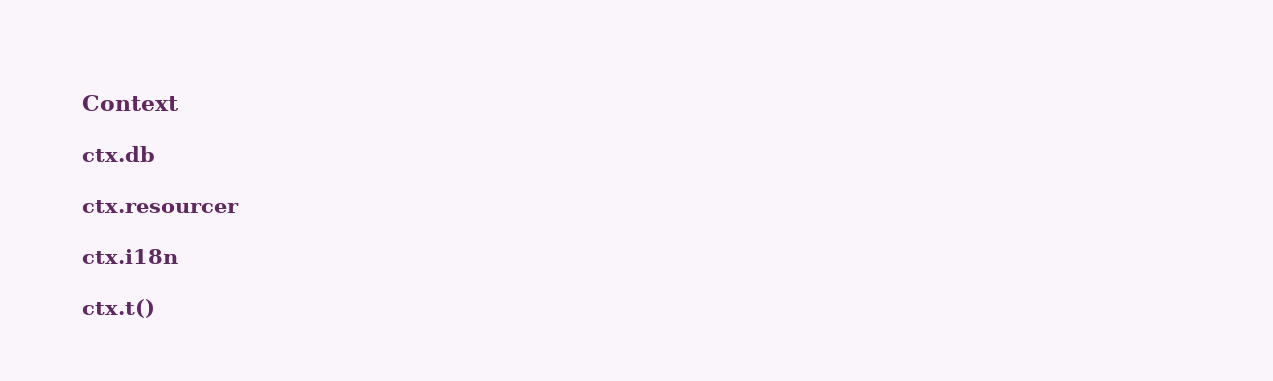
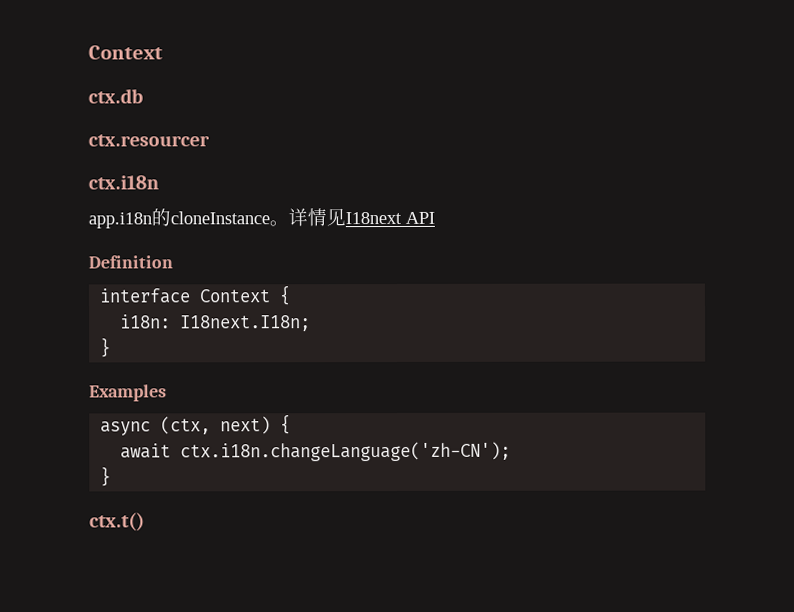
(178, 256) none -> [88,208,435,229] [88,255,173,269] [99,285,291,306] [120,314,312,332] [100,337,112,358] [89,384,167,402] [100,414,292,436] [120,441,512,462] [100,466,112,487] // app.i18n的cloneInstance。详情见I18next API // Definition // interface Context { // i18n: I18next.I18n; // } // Examples // async (ctx, next) { // await ctx.i18n.changeLanguage('zh-CN'); // }

